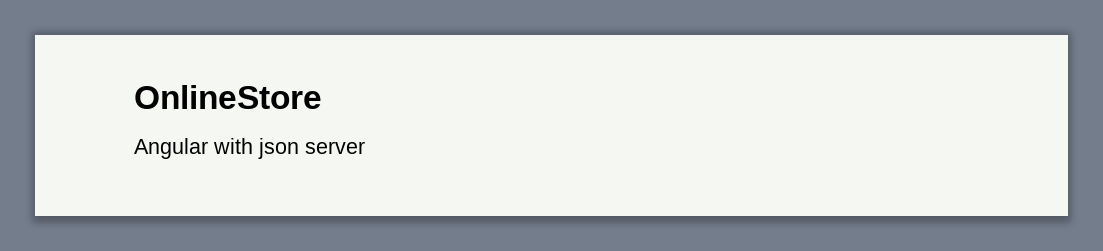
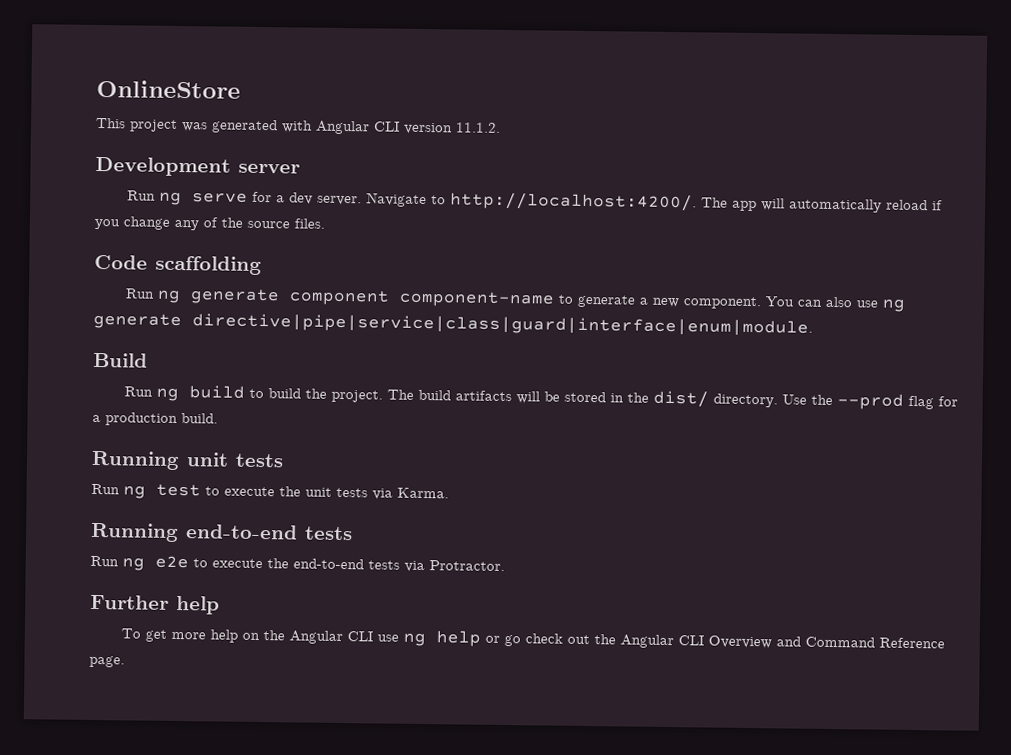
[134,138,365,159] Angular with json server -> [96,117,501,135] [95,156,300,177] [127,190,944,213] [94,216,325,231] [94,254,262,276] [125,288,906,312] [93,312,813,337] [93,352,148,368] [124,385,959,410] [92,412,218,426] [91,450,284,471] [91,483,449,500] [90,522,353,543] [90,555,505,573] [90,594,220,615] [121,628,946,649] [89,655,125,668] This project was generated with Angular CLI version 11.1.2. // Development server // Run ng serve for a dev server. Navigate to http://localhost:4200/. The app will automatically reload if you change any of the source files. // Code scaffolding // Run ng generate component component-name to generate a new component. You can also use ng generate directive|pipe|service|class|guard|interface|enum|module. // Build // Run ng build to build the project. The build artifacts will be stored in the dist/ directory. Use the --prod flag for a production build. // Running unit tests // Run ng test to execute the unit tests via Karma. // Running end-to-end tests // Run ng e2e to execute the end-to-end tests via Protractor. // Further help // To get more help on the Angular CLI use ng help or go check out the Angular CLI Overview and Command Reference page.

